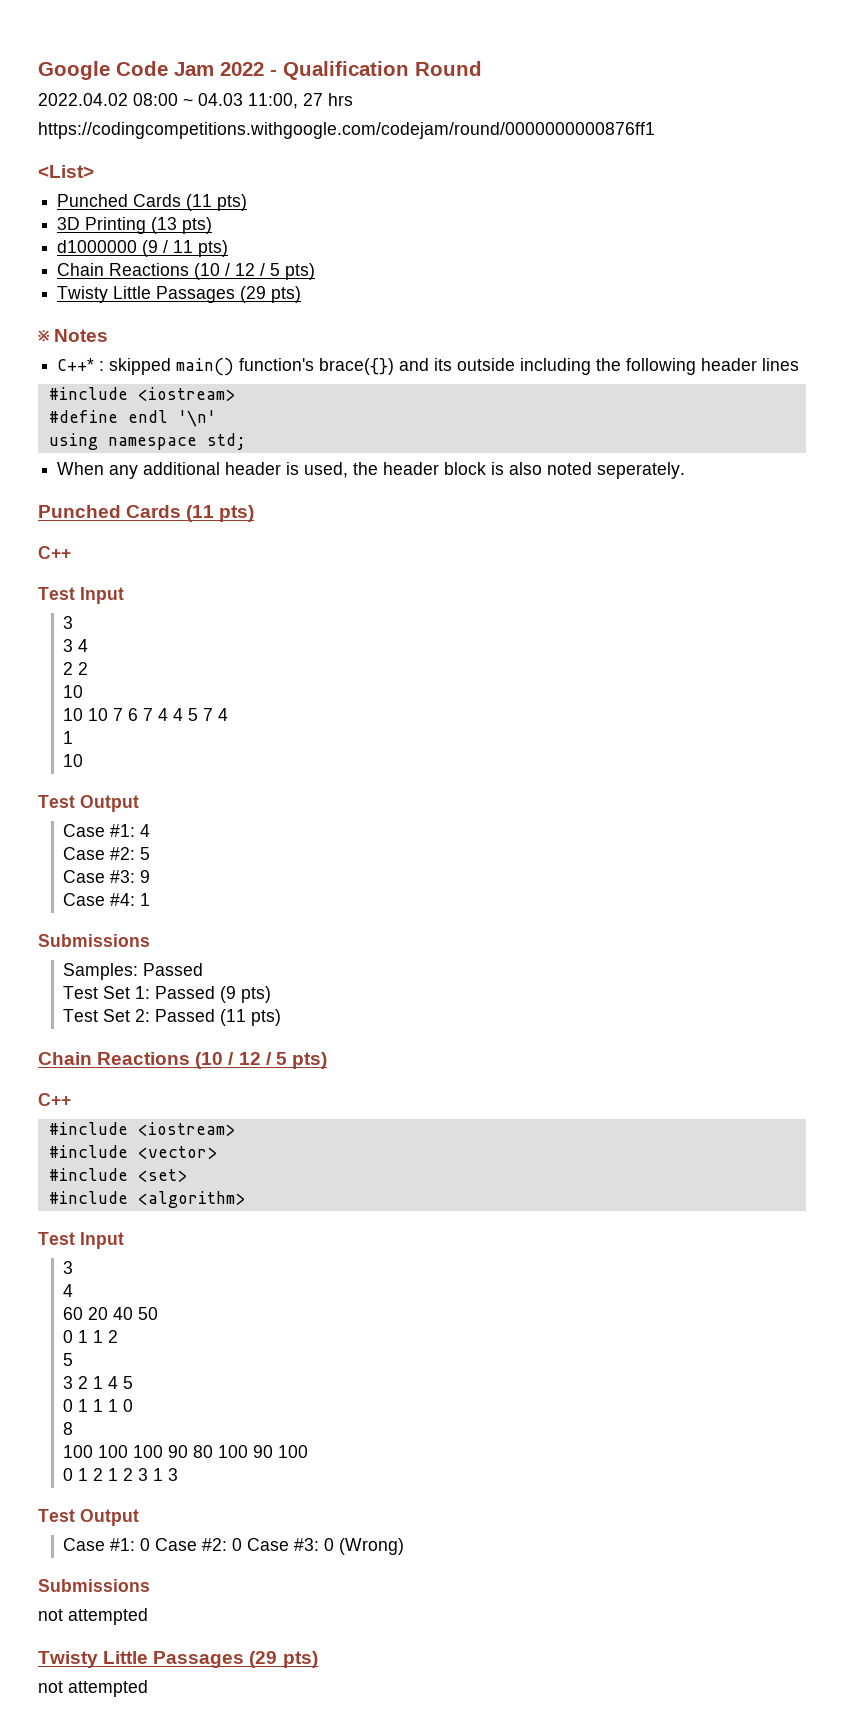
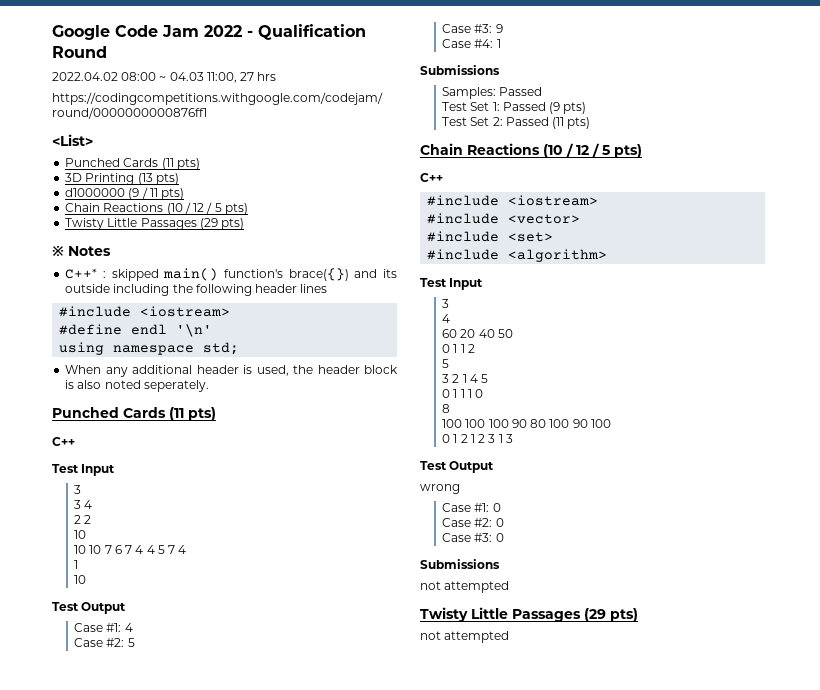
(139, 1517) none -> [420,484,460,494] // wrong
(151, 1544) none -> (501, 507) //
(243, 1544) none -> (504, 522) //
[339,1538,405,1555] (Wrong) -> (504, 537) none

